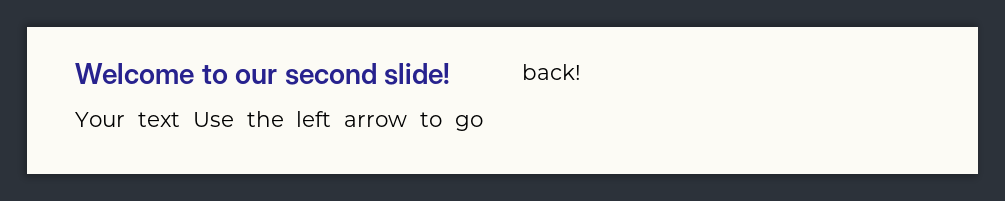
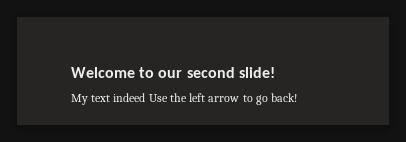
[75,112,180,127] Your text -> [71,93,146,105] My text indeed

